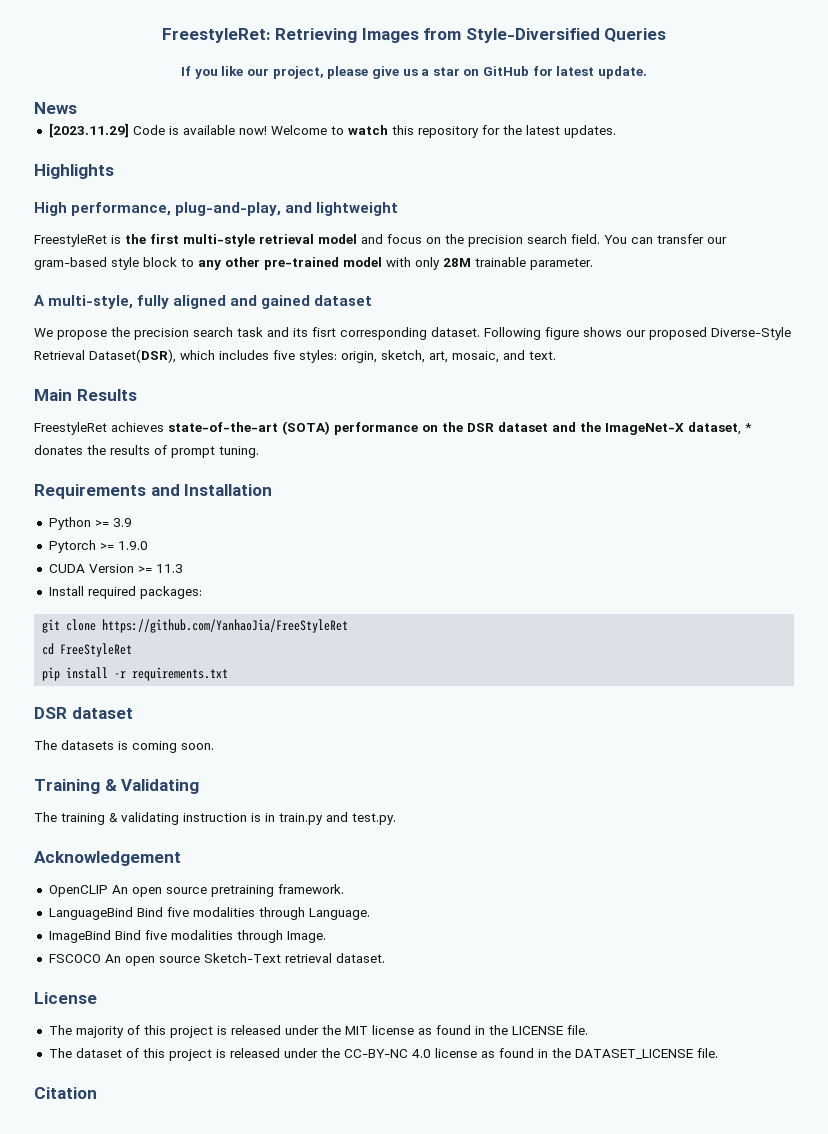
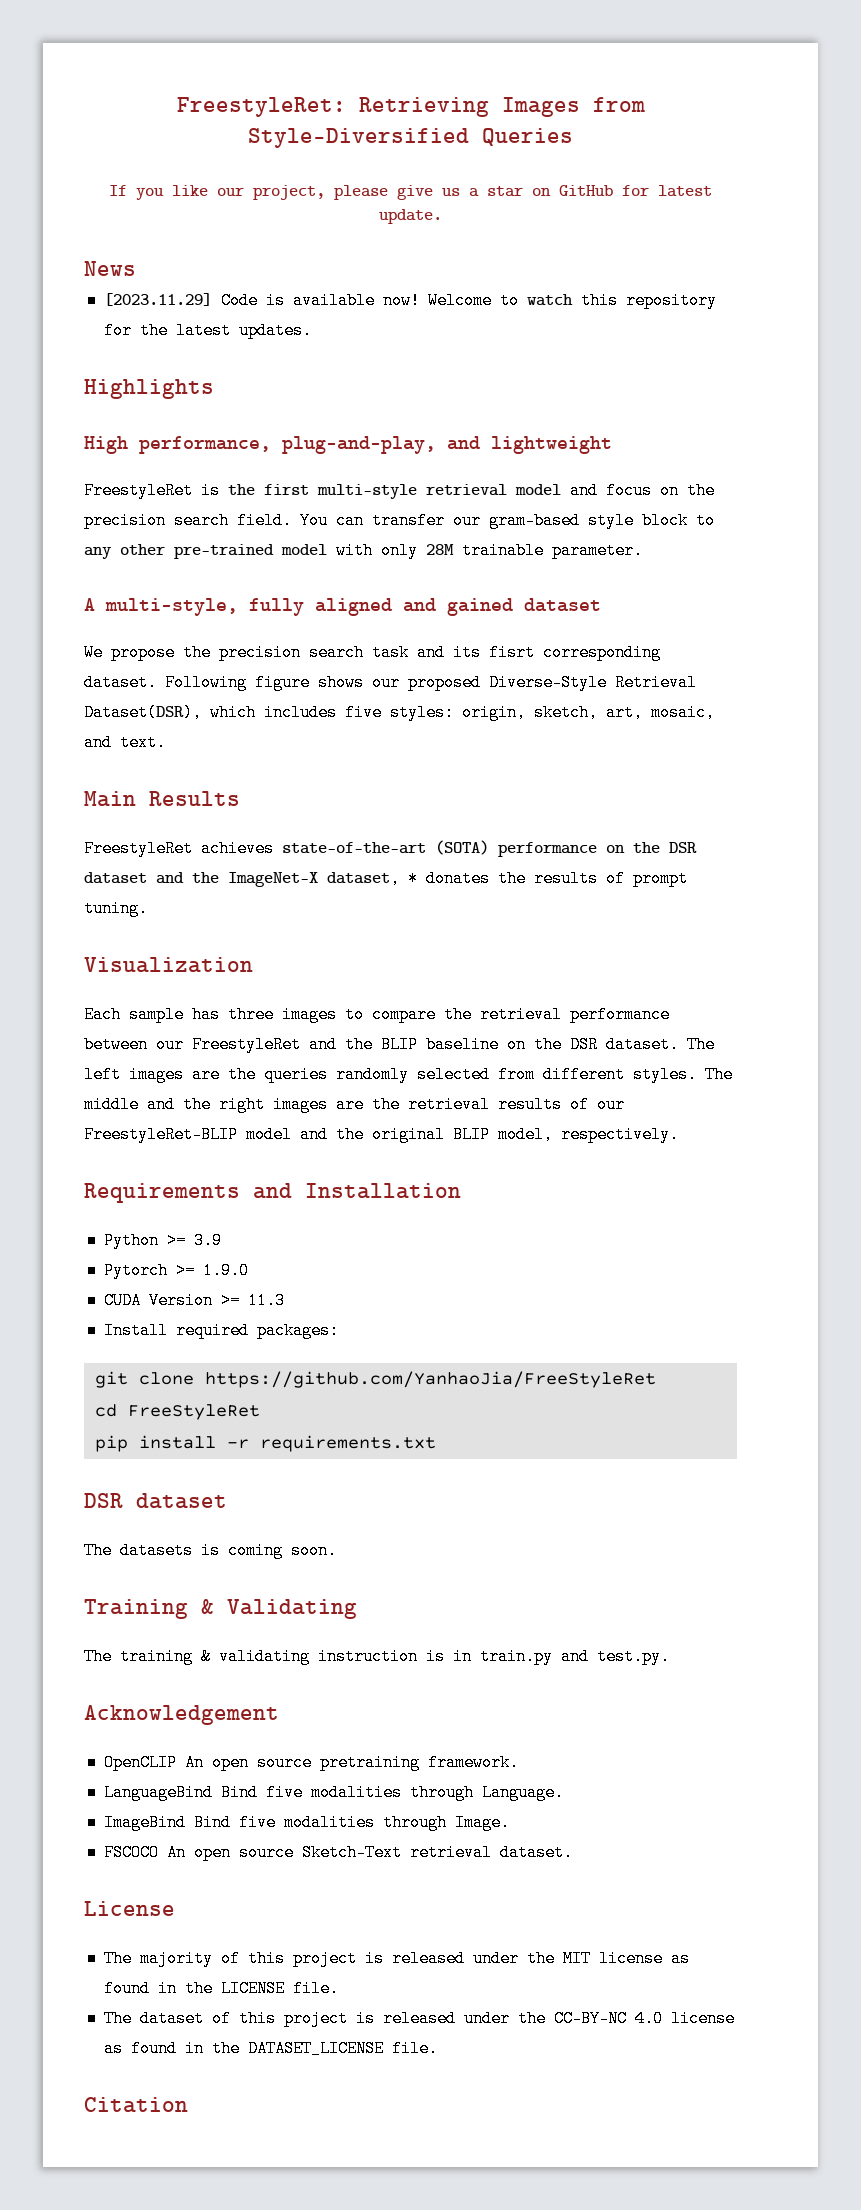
(259, 452) none -> [84,957,253,973] [84,1006,670,1023] [84,1036,715,1053] [84,1066,733,1083] [84,1096,625,1113] [84,1126,679,1143] // Visualization // Each sample has three images to compare the retrieval performance between our FreestyleRet and the BLIP baseline on the DSR dataset. The left images are the queries randomly selected from different styles. The middle and the right images are the retrieval results of our FreestyleRet-BLIP model and the original BLIP model, respectively.

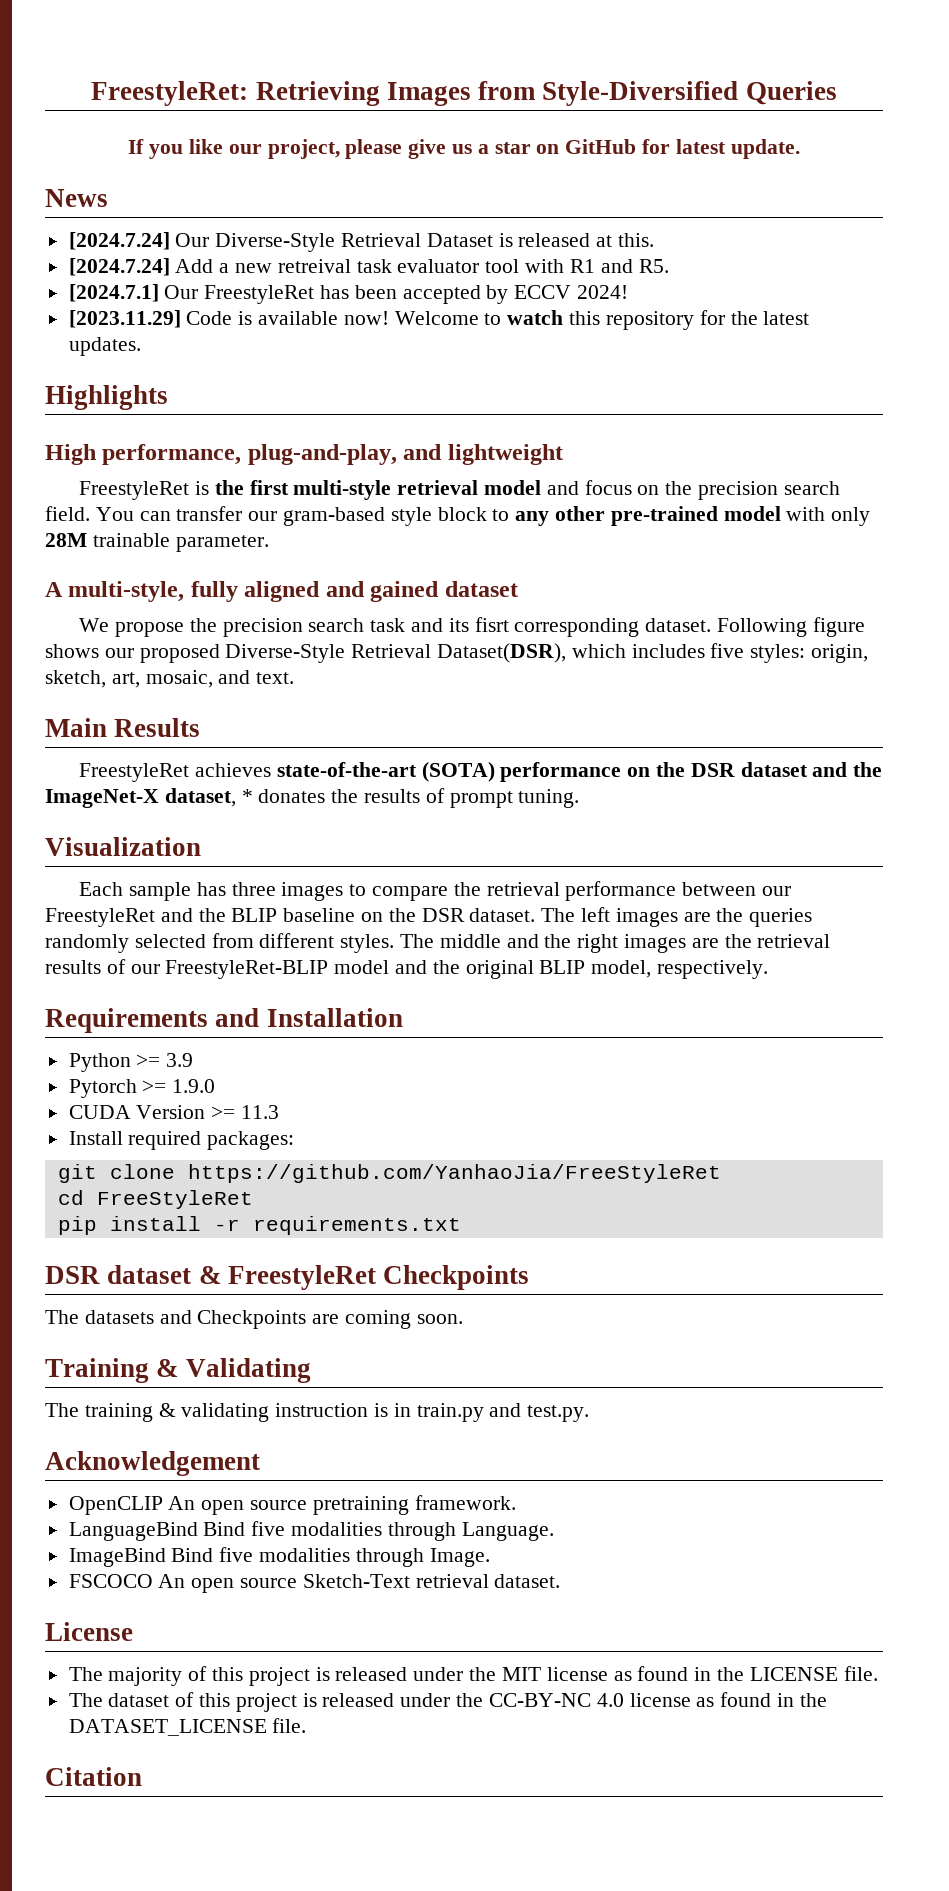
(136, 268) none -> [68,232,655,252] [68,258,669,276] [68,284,629,304] // [2024.7.24] Our Diverse-Style Retrieval Dataset is released at this. // [2024.7.24] Add a new retreival task evaluator tool with R1 and R5. // [2024.7.1] Our FreestyleRet has been accepted by ECCV 2024!
(227, 1501) none -> [198,1265,530,1290] & FreestyleRet Checkpoints
[201,1542,220,1559] is -> [159,1310,340,1329] and Checkpoints are

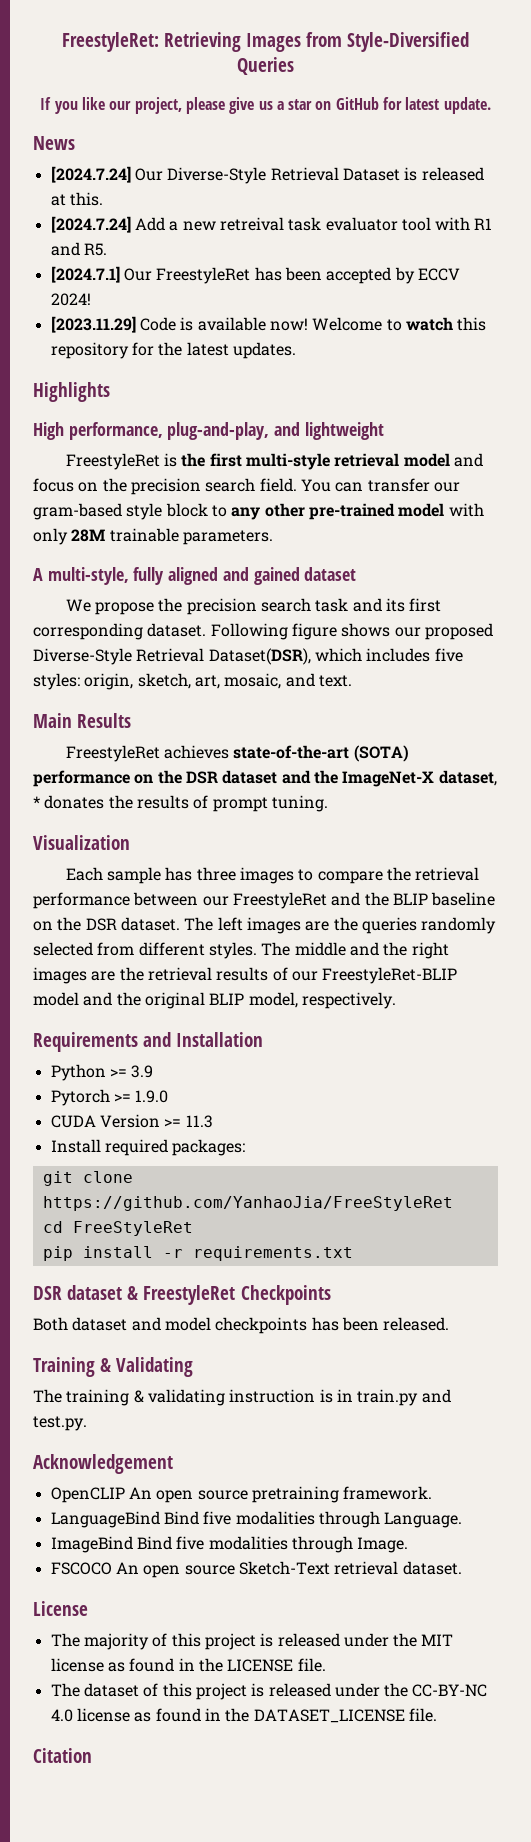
[175,535,269,552] parameter. -> [182,530,273,545] parameters.
[474,617,509,632] fisrt -> [409,598,442,612] first
[45,1310,463,1329] The datasets and Checkpoints are coming soon. -> [33,1317,450,1334] Both dataset and model checkpoints has been released.

